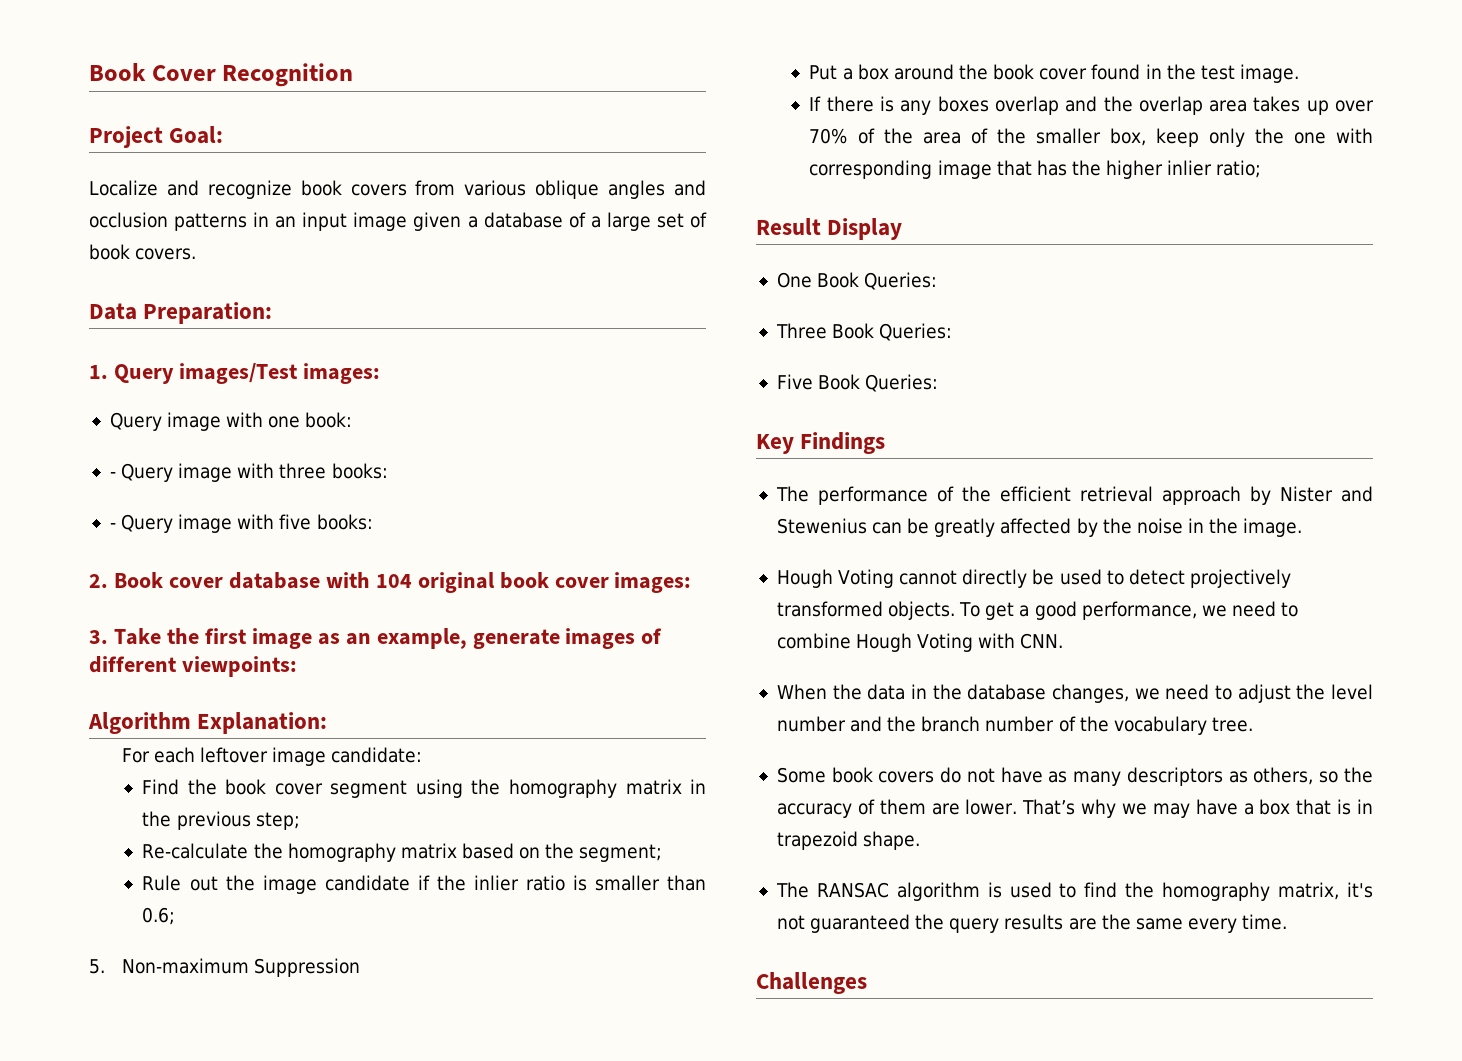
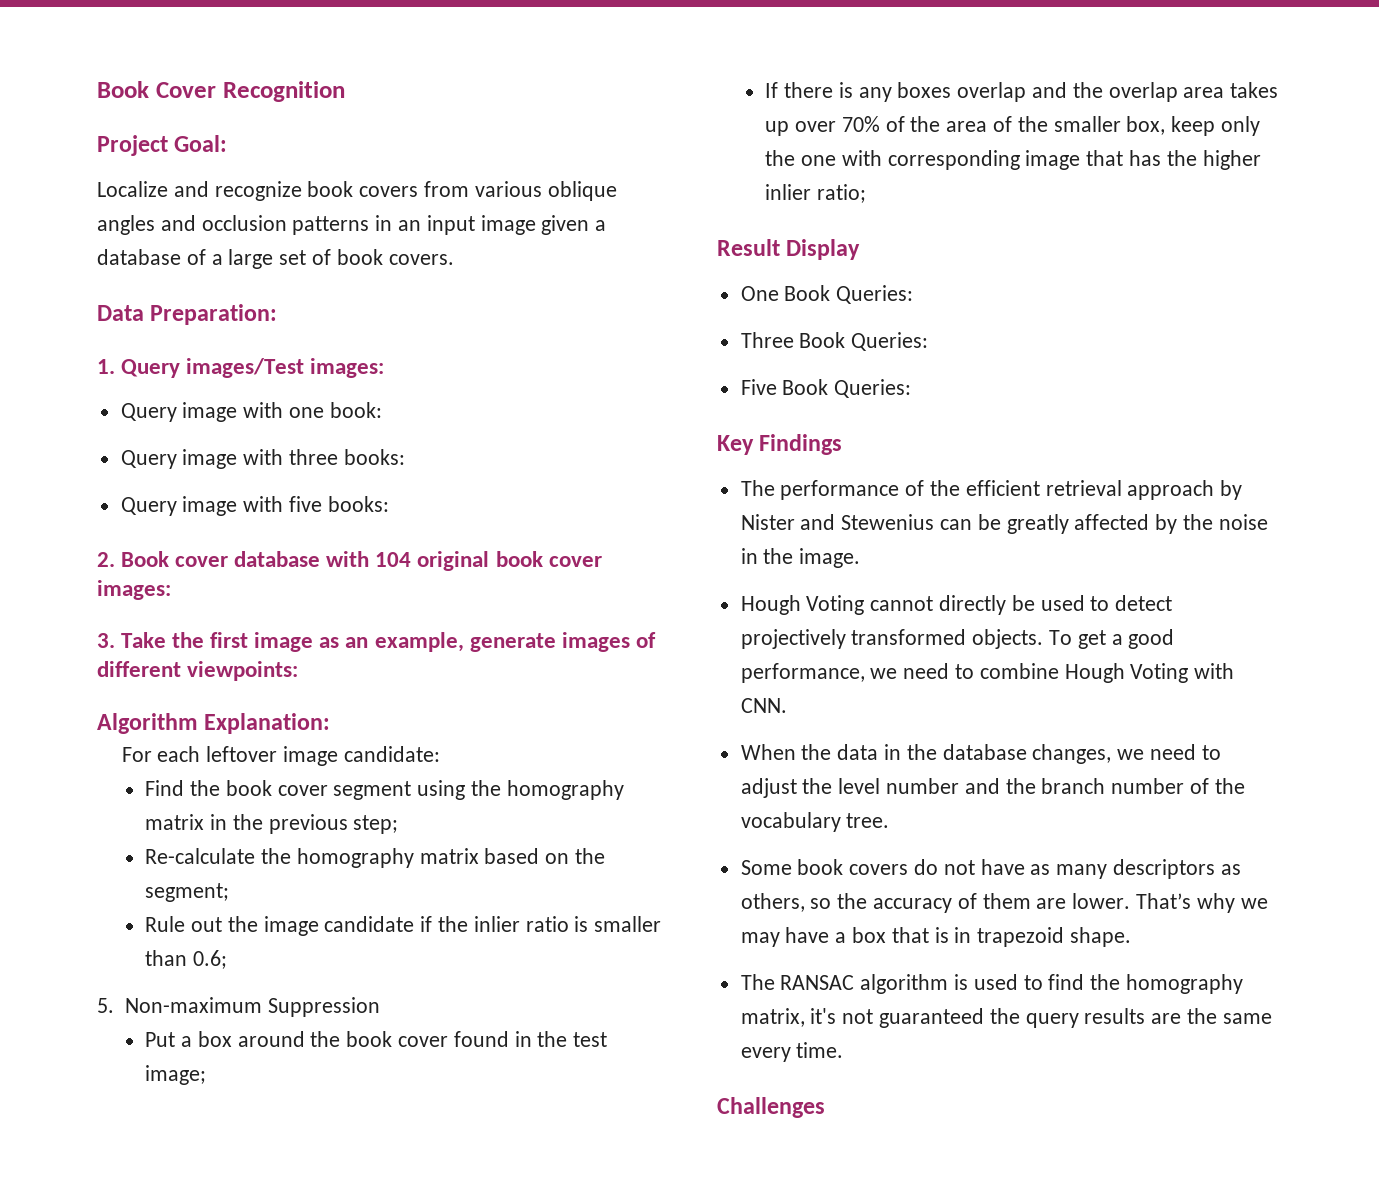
[109,472,116,478] - -> (382, 410) none
[109,523,116,529] - -> (405, 457) none
[1239,64,1299,83] image. -> [145,1065,207,1085] image;

